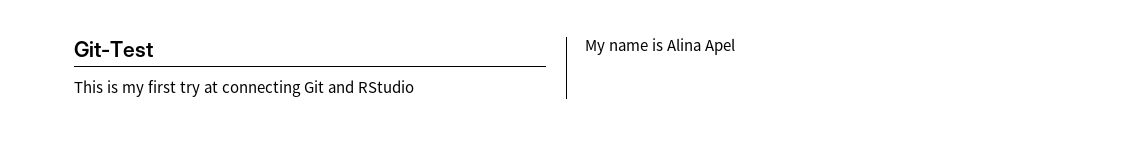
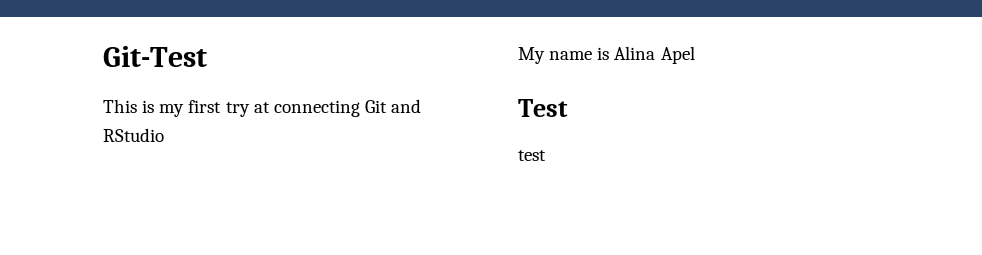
(736, 46) none -> [518,99,568,117] [518,150,546,161] // Test // test

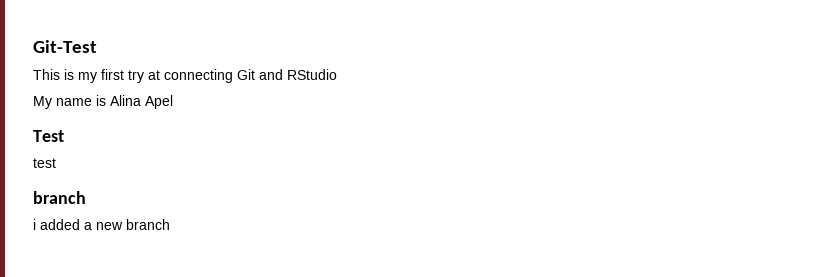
(546, 155) none -> [33,191,86,204] [33,219,170,230] // branch // i added a new branch

